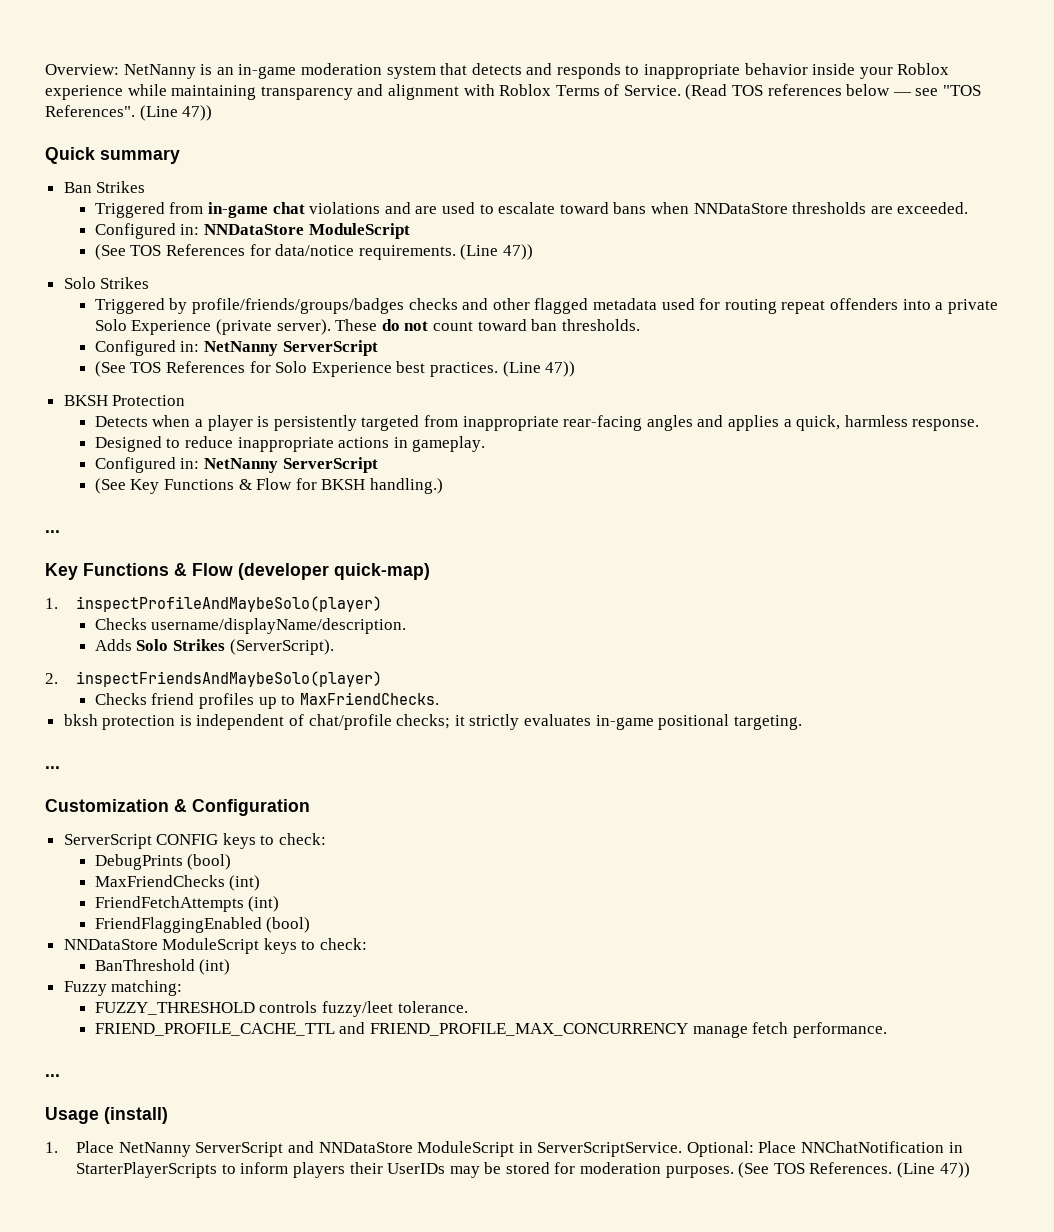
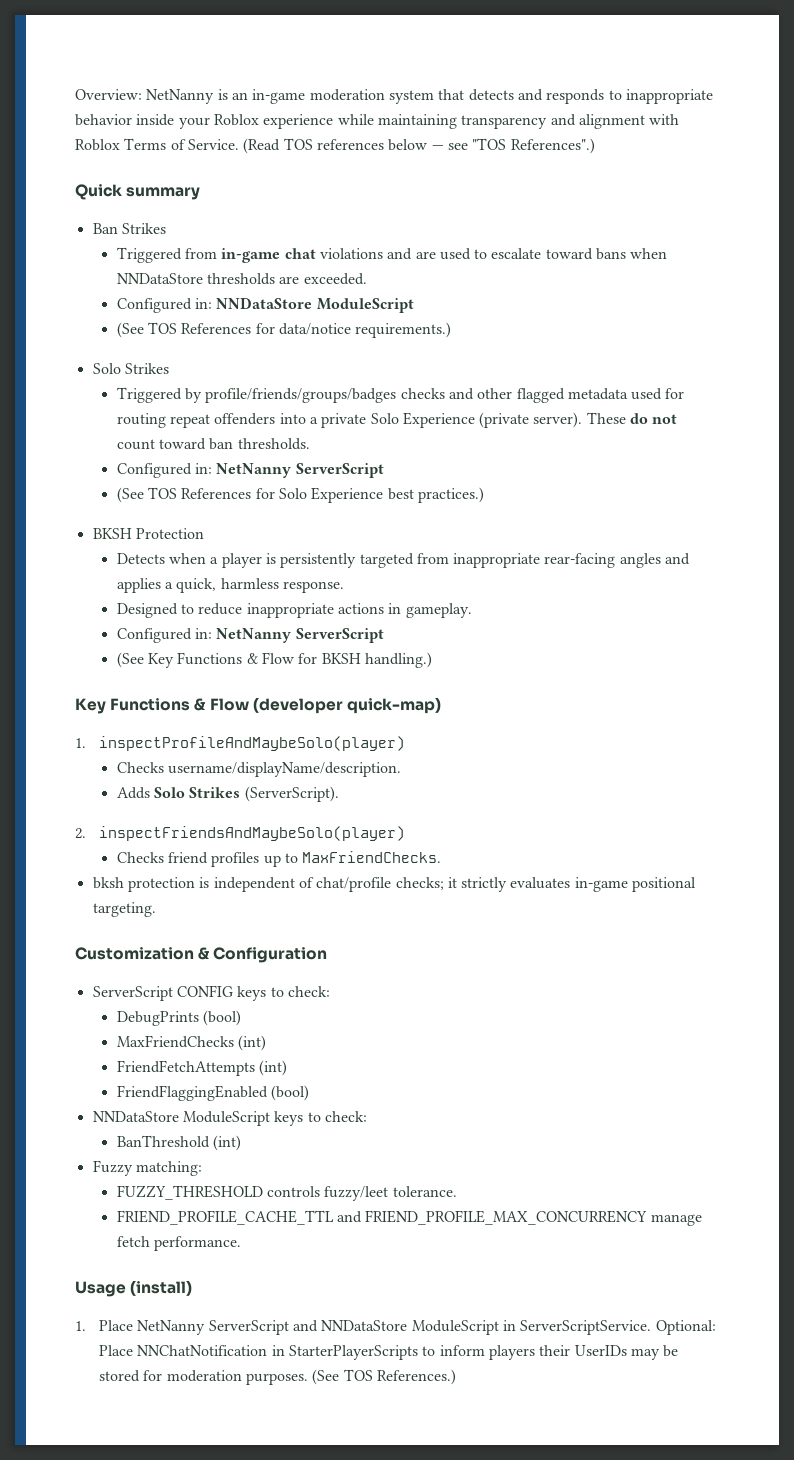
[45,105,213,121] References". (Line 47)) -> [510,138,595,154] References".)
[358,244,534,260] requirements. (Line 47)) -> [355,322,452,338] requirements.)
[430,361,576,377] practices. (Line 47)) -> [417,487,484,503] practices.)
[45,530,60,533] // ... -> (432, 660) none
[45,766,60,769] // ... -> (156, 909) none
[45,1074,60,1077] // ... -> (241, 1243) none
[809,1162,970,1178] References. (Line 47)) -> [376,1369,456,1385] References.)

